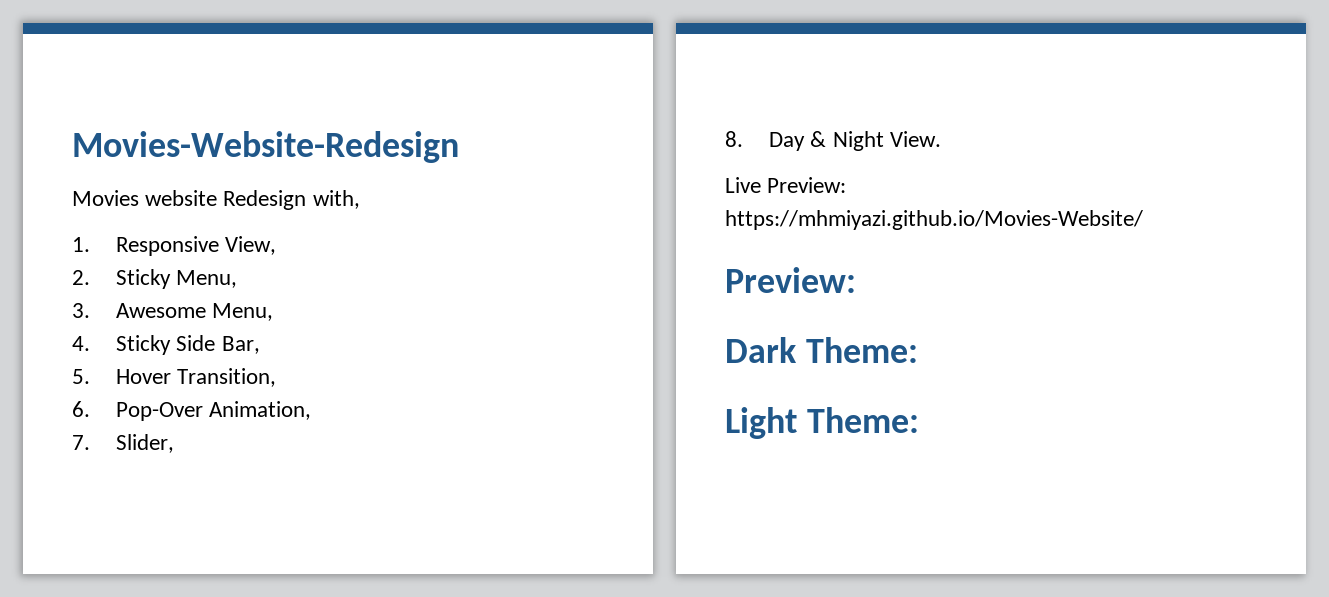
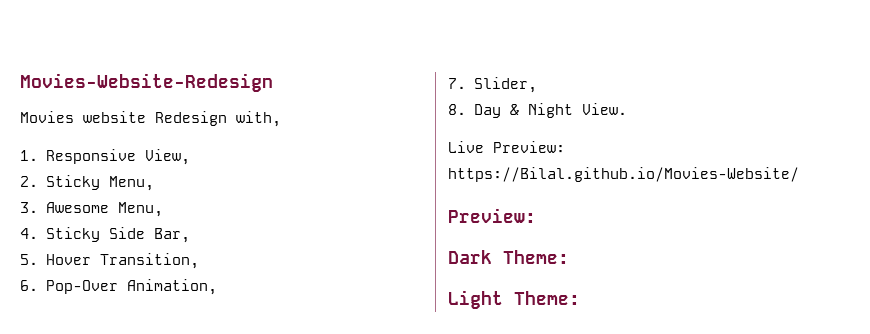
[725,210,1143,230] https://mhmiyazi.github.io/Movies-Website/ -> [448,167,799,182] https://Bilal.github.io/Movies-Website/

